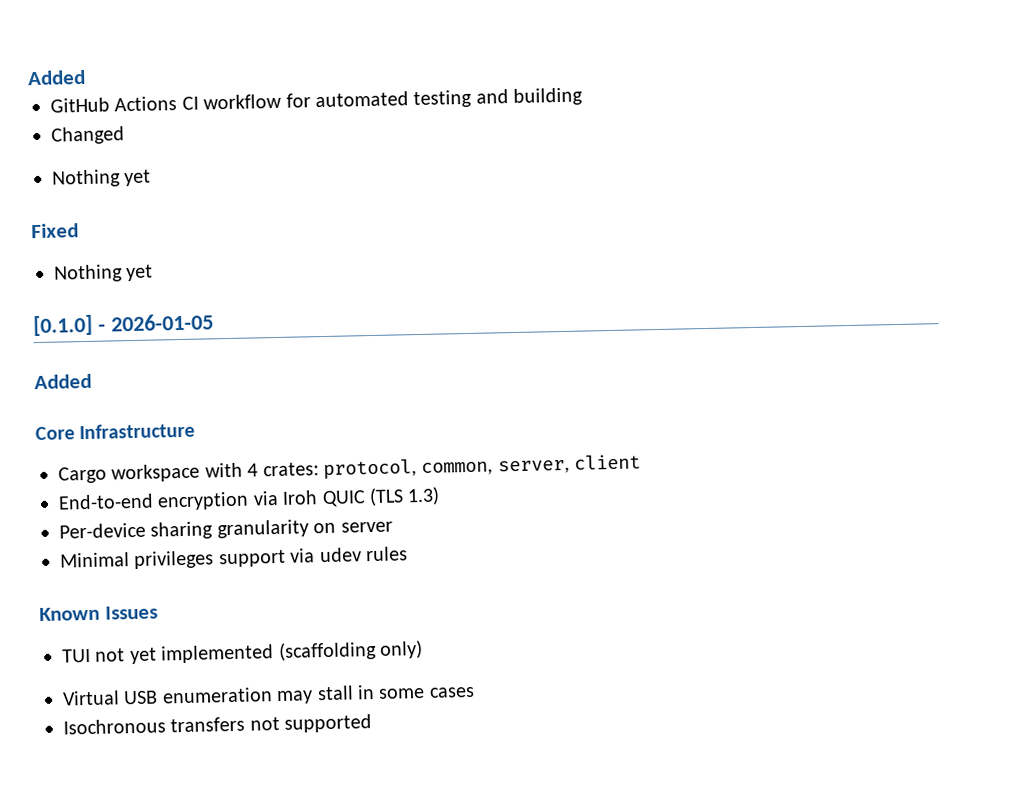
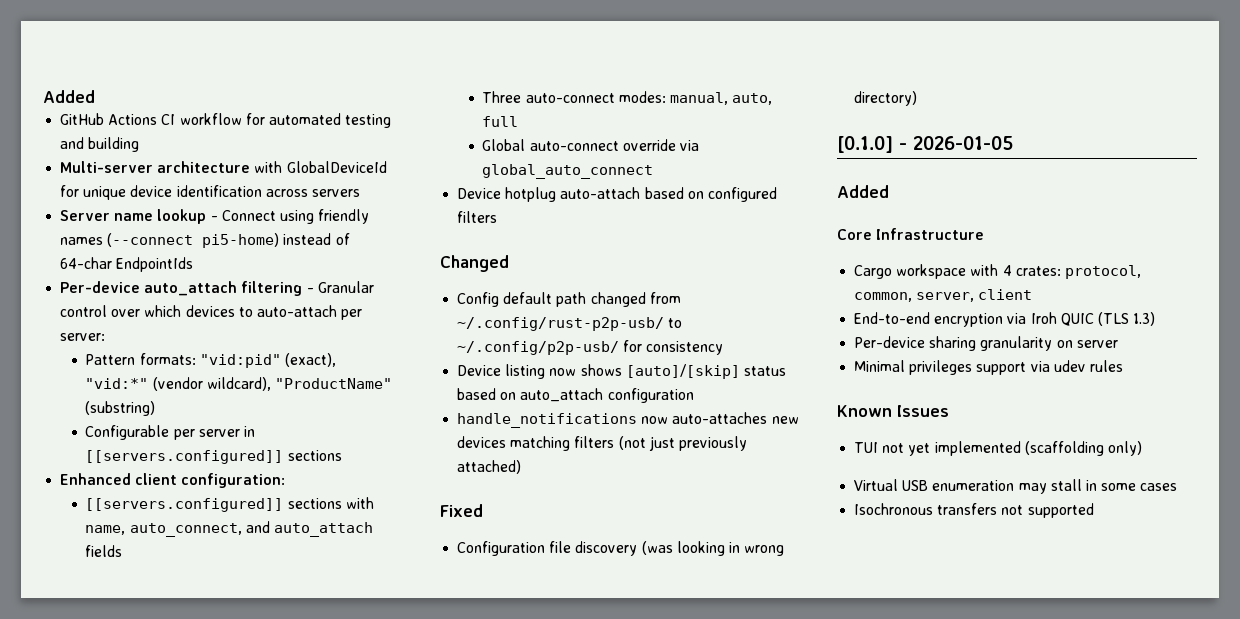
[51,126,125,145] [52,169,152,188] [31,223,79,239] [54,264,154,283] Changed // Nothing yet // Fixed // Nothing yet -> [60,161,387,173] [60,185,360,200] [60,209,370,224] [60,233,350,248] [60,257,194,272] [60,281,374,296] [60,305,363,320] [60,333,106,341] [85,353,337,368] [85,377,393,391] [85,401,156,416] [85,425,256,440] [85,450,342,464] [60,473,286,488] [85,497,374,512] [85,521,374,537] [85,545,123,557] [482,91,773,105] [482,116,519,127] [482,139,700,151] [482,164,654,179] [457,187,777,202] [457,211,498,223] [440,255,509,272] [457,292,681,307] [457,317,683,331] [457,340,724,355] [457,364,786,379] [457,388,694,403] [457,412,799,428] [457,436,747,451] [457,460,522,474] [440,504,483,517] [457,541,785,556] [854,91,918,106] Multi-server architecture with GlobalDeviceId for unique device identification across servers // Server name lookup - Connect using friendly names (--connect pi5-home) instead of 64-char EndpointIds // Per-device auto_attach filtering - Granular control over which devices to auto-attach per server: // Pattern formats: "vid:pid" (exact), "vid:*" (vendor wildcard), "ProductName" (substring) // Configurable per server in [[servers.configured]] sections // Enhanced client configuration: // [[servers.configured]] sections with name, auto_connect, and auto_attach fields // Three auto-connect modes: manual, auto, full // Global auto-connect override via global_auto_connect // Device hotplug auto-attach based on configured filters // Changed // Config default path changed from ~/.config/rust-p2p-usb/ to ~/.config/p2p-usb/ for consistency // Device listing now shows [auto]/[skip] status based on auto_attach configuration // handle_notifications now auto-attaches new devices matching filters (not just previously attached) // Fixed // Configuration file discovery (was looking in wrong directory)

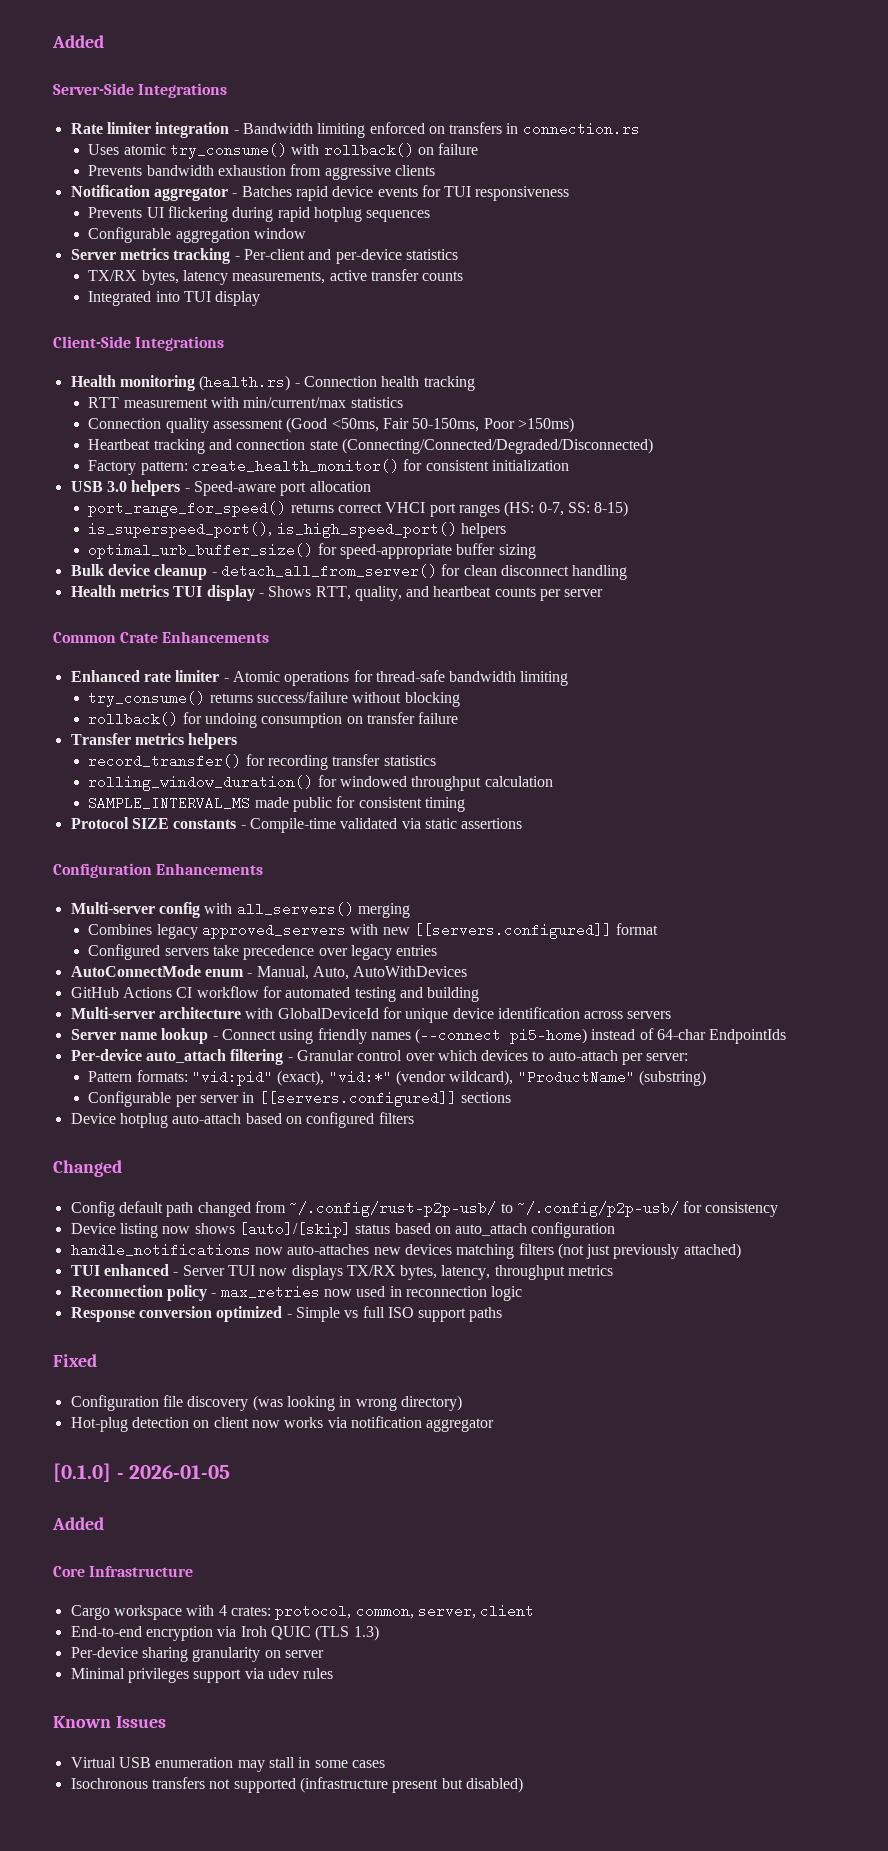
[43,90,95,103] Added -> [52,35,104,48] [53,83,228,98] [70,122,640,138] [88,143,479,159] [88,164,436,180] [70,185,570,201] [88,206,431,222] [88,227,307,243] [70,248,458,264] [88,269,464,285] [88,291,261,306] [53,336,225,351] [70,375,475,391] [88,397,403,408] [88,417,574,433] [88,438,654,454] [88,459,570,475] [70,480,371,496] [88,501,629,517] [88,522,507,538] [88,543,536,559] [70,564,628,580] [70,585,604,601] [53,631,270,643] [70,670,569,686] [88,691,460,707] [88,712,459,728] [70,733,238,749] [88,754,436,770] [88,775,553,791] [88,796,466,812] [70,817,523,833] [53,863,264,878] [70,902,410,918] [88,923,659,939] [88,944,438,960] [70,965,468,980] Added // Server-Side Integrations // Rate limiter integration - Bandwidth limiting enforced on transfers in connection.rs // Uses atomic try_consume() with rollback() on failure // Prevents bandwidth exhaustion from aggressive clients // Notification aggregator - Batches rapid device events for TUI responsiveness // Prevents UI flickering during rapid hotplug sequences // Configurable aggregation window // Server metrics tracking - Per-client and per-device statistics // TX/RX bytes, latency measurements, active transfer counts // Integrated into TUI display // Client-Side Integrations // Health monitoring (health.rs) - Connection health tracking // RTT measurement with min/current/max statistics // Connection quality assessment (Good <50ms, Fair 50-150ms, Poor >150ms) // Heartbeat tracking and connection state (Connecting/Connected/Degraded/Disconnected) // Factory pattern: create_health_monitor() for consistent initialization // USB 3.0 helpers - Speed-aware port allocation // port_range_for_speed() returns correct VHCI port ranges (HS: 0-7, SS: 8-15) // is_superspeed_port(), is_high_speed_port() helpers // optimal_urb_buffer_size() for speed-appropriate buffer sizing // Bulk device cleanup - detach_all_from_server() for clean disconnect handling // Health metrics TUI display - Shows RTT, quality, and heartbeat counts per server // Common Crate Enhancements // Enhanced rate limiter - Atomic operations for thread-safe bandwidth limiting // try_consume() returns success/failure without blocking // rollback() for undoing consumption on transfer failure // Transfer metrics helpers // record_transfer() for recording transfer statistics // rolling_window_duration() for windowed throughput calculation // SAMPLE_INTERVAL_MS made public for consistent timing // Protocol SIZE constants - Compile-time validated via static assertions // Configuration Enhancements // Multi-server config with all_servers() merging // Combines legacy approved_servers with new [[servers.configured]] format // Configured servers take precedence over legacy entries // AutoConnectMode enum - Manual, Auto, AutoWithDevices
[60,473,286,488] [85,497,374,512] [85,521,374,537] [85,545,123,557] [482,91,773,105] [482,116,519,127] [482,139,700,151] [482,164,654,179] // Enhanced client configuration: // [[servers.configured]] sections with name, auto_connect, and auto_attach fields // Three auto-connect modes: manual, auto, full // Global auto-connect override via global_auto_connect -> (512, 1097) none
(522, 467) none -> [70,1264,614,1280] [70,1285,523,1301] [70,1306,503,1322] // TUI enhanced - Server TUI now displays TX/RX bytes, latency, throughput metrics // Reconnection policy - max_retries now used in reconnection logic // Response conversion optimized - Simple vs full ISO support paths
(918, 98) none -> [70,1416,495,1432] // Hot-plug detection on client now works via notification aggregator
[854,441,1142,456] // TUI not yet implemented (scaffolding only) -> (166, 1722) none
(1094, 510) none -> [299,1777,523,1793] (infrastructure present but disabled)

